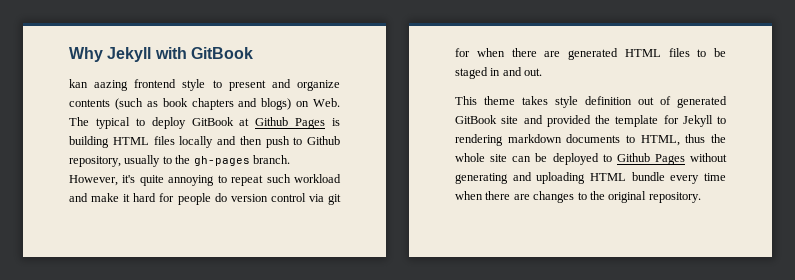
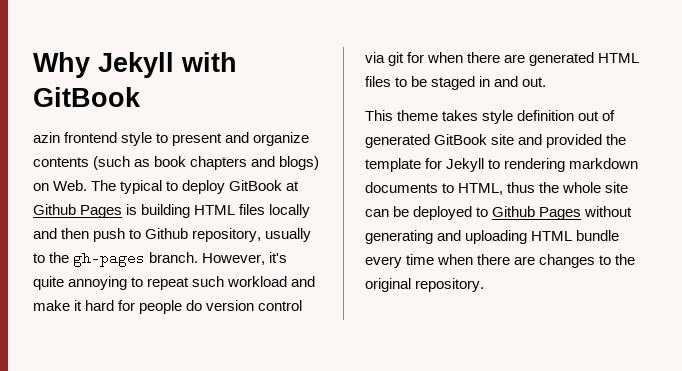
[69,79,129,91] kan aazing -> [33,132,60,143] azin

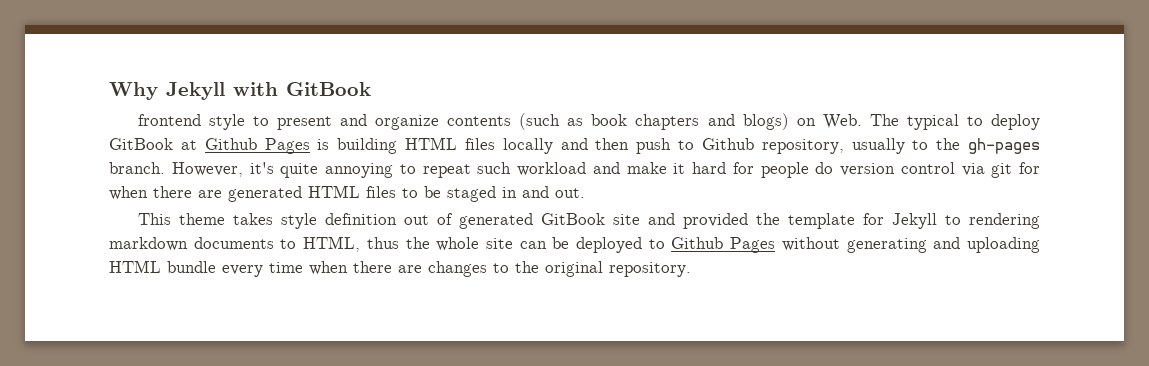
[33,132,60,143] azin -> (371, 89) none

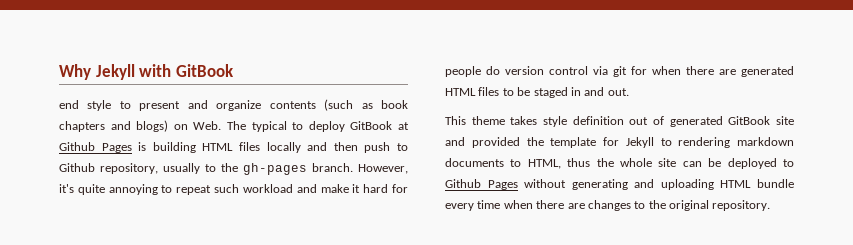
[137,114,201,126] frontend -> [59,100,79,109] end

